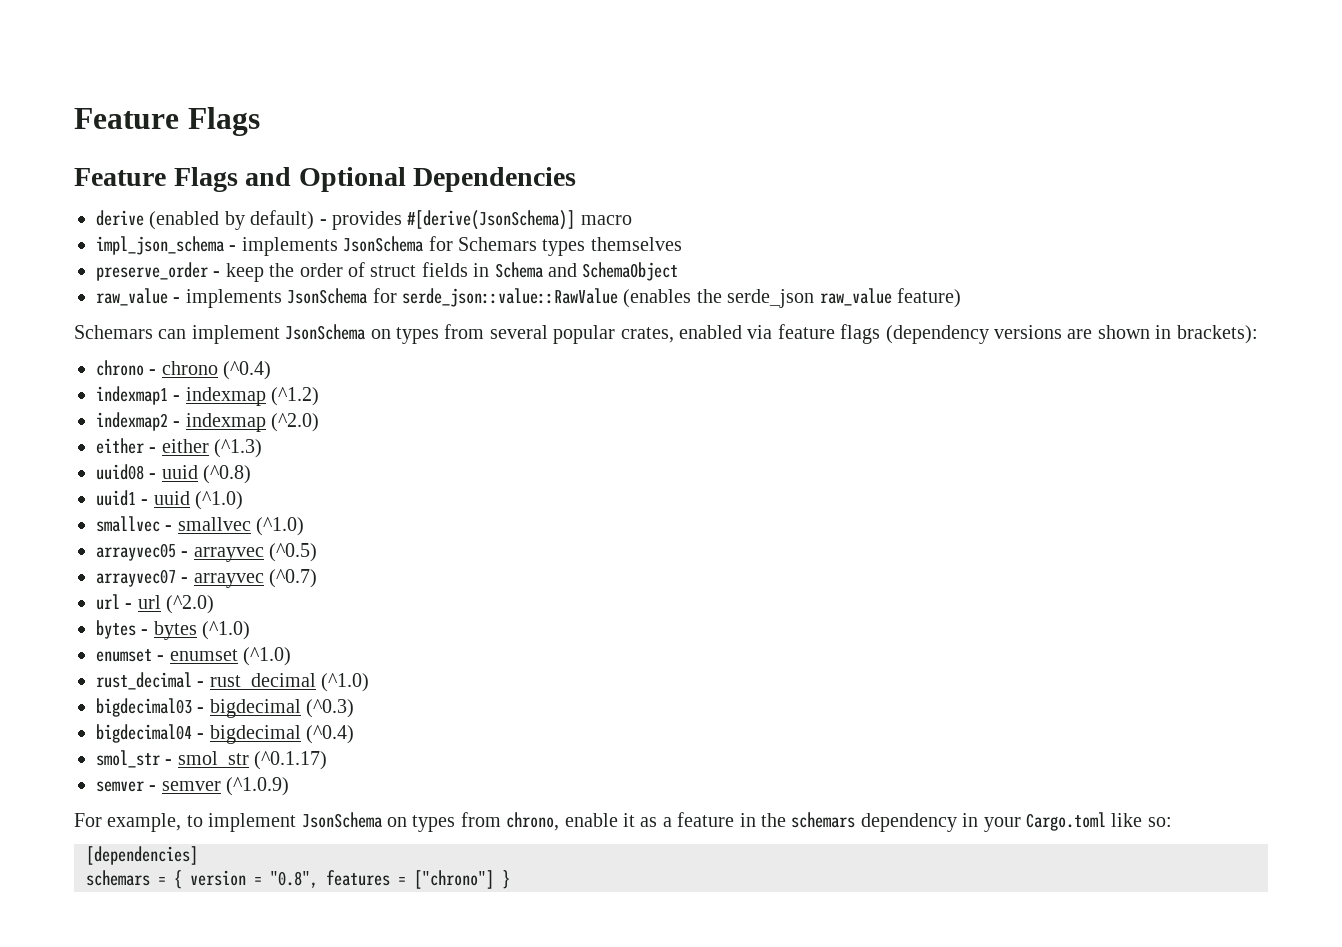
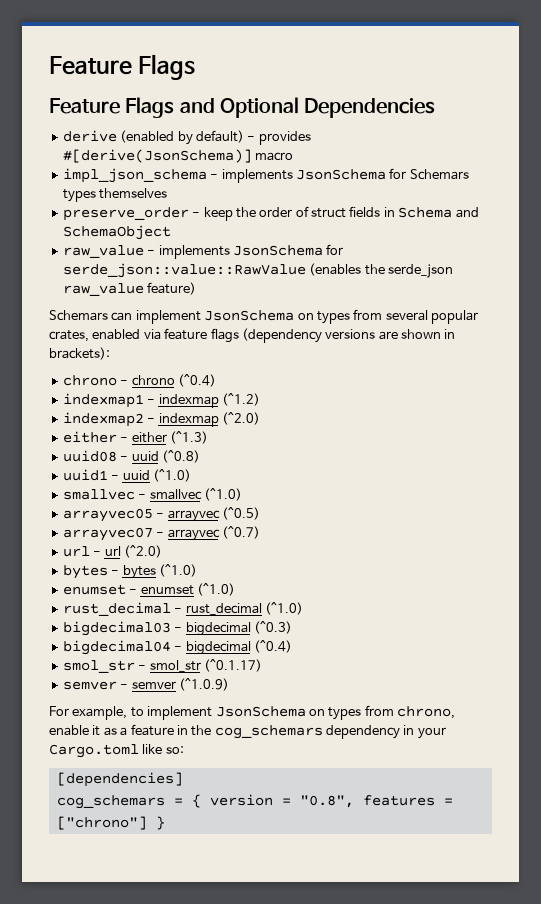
[791,812,856,828] schemars -> [214,725,323,739] cog_schemars
[86,870,150,886] schemars -> [56,795,165,809] cog_schemars

